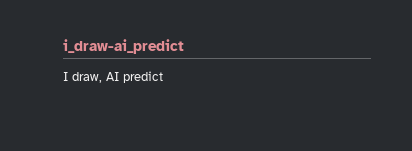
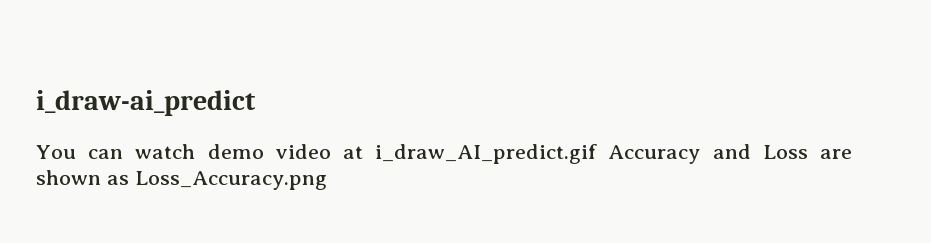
[63,71,163,83] I draw, AI predict -> [36,144,853,164] [36,170,327,190] You can watch demo video at i_draw_AI_predict.gif Accuracy and Loss are shown as Loss_Accuracy.png

